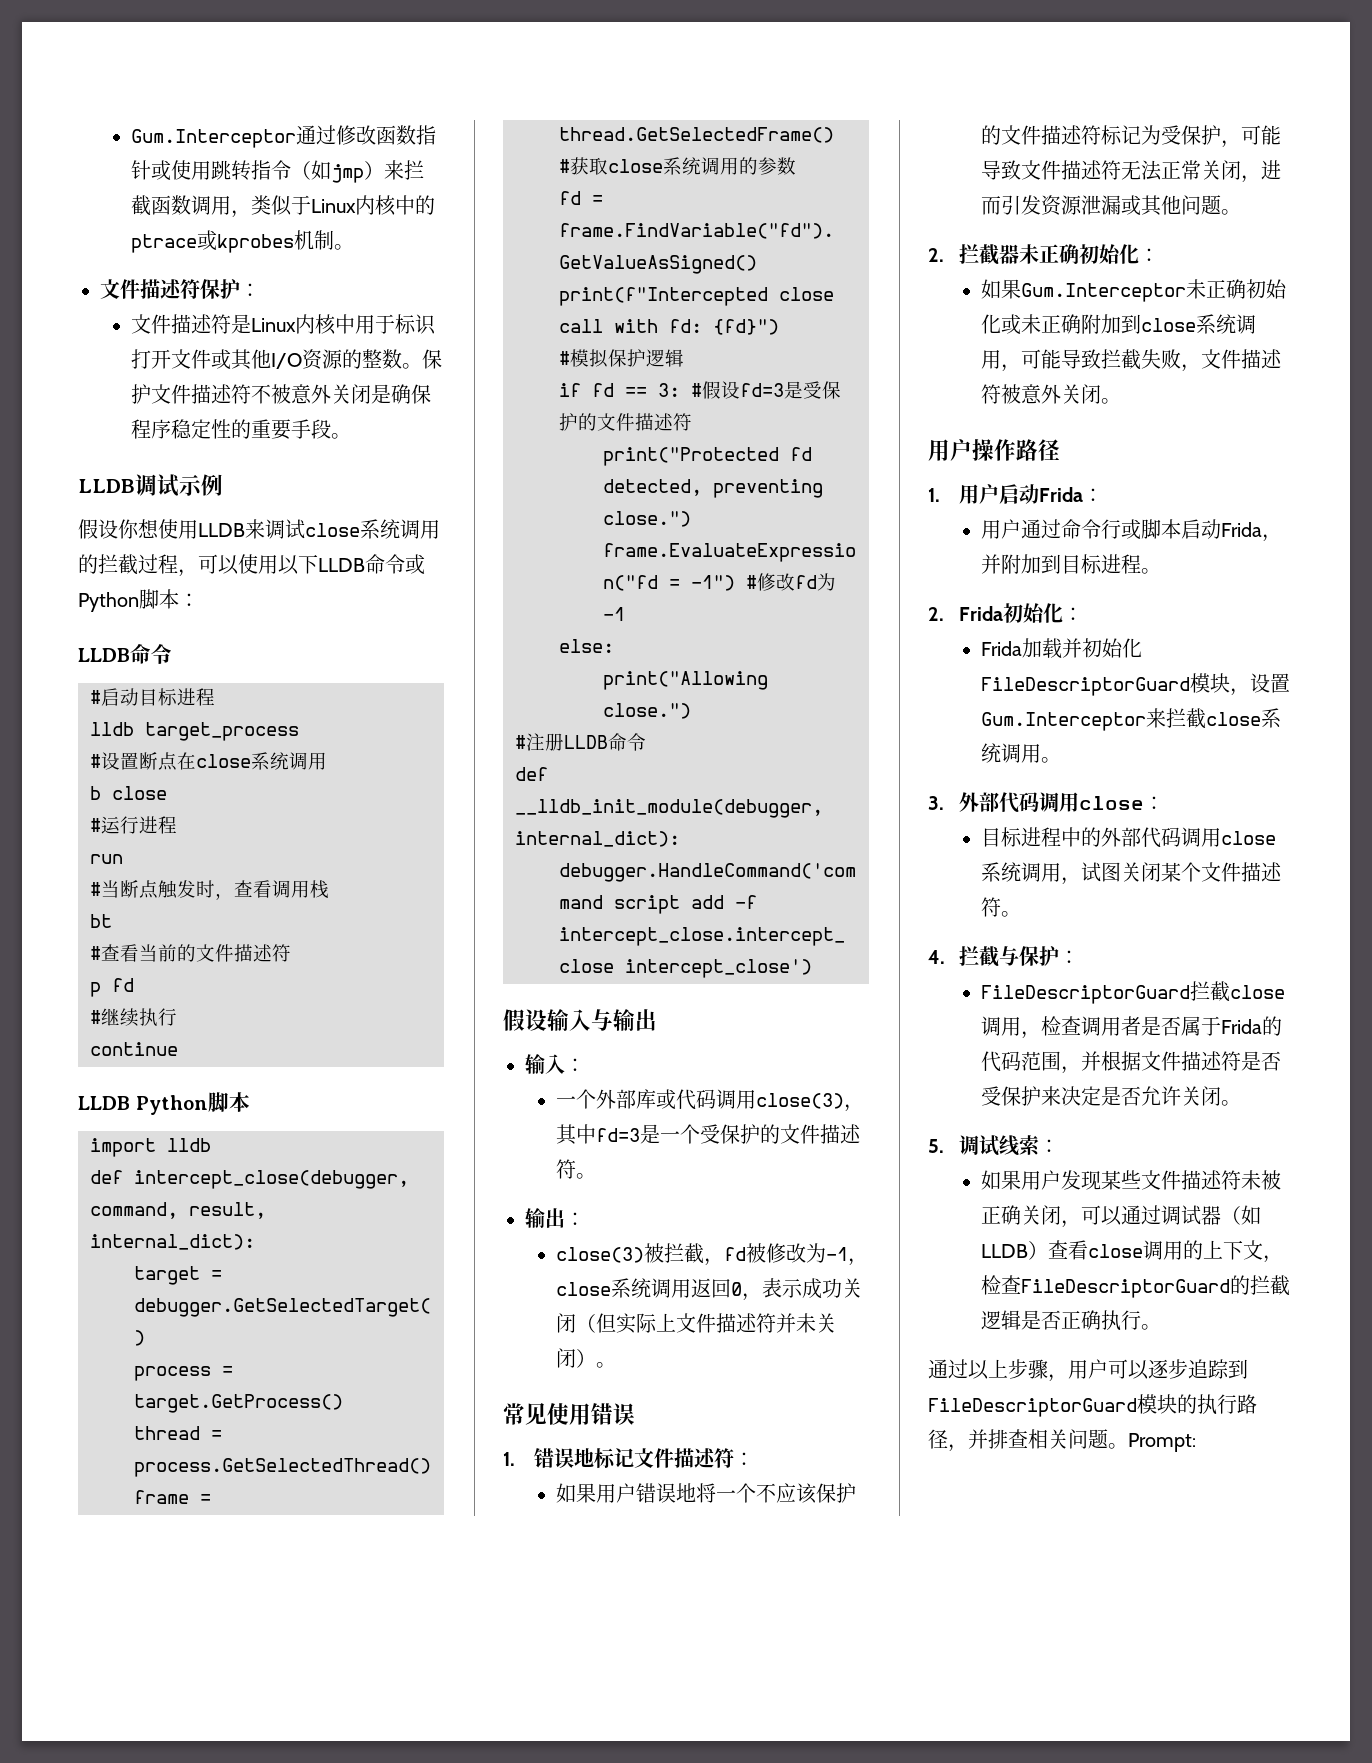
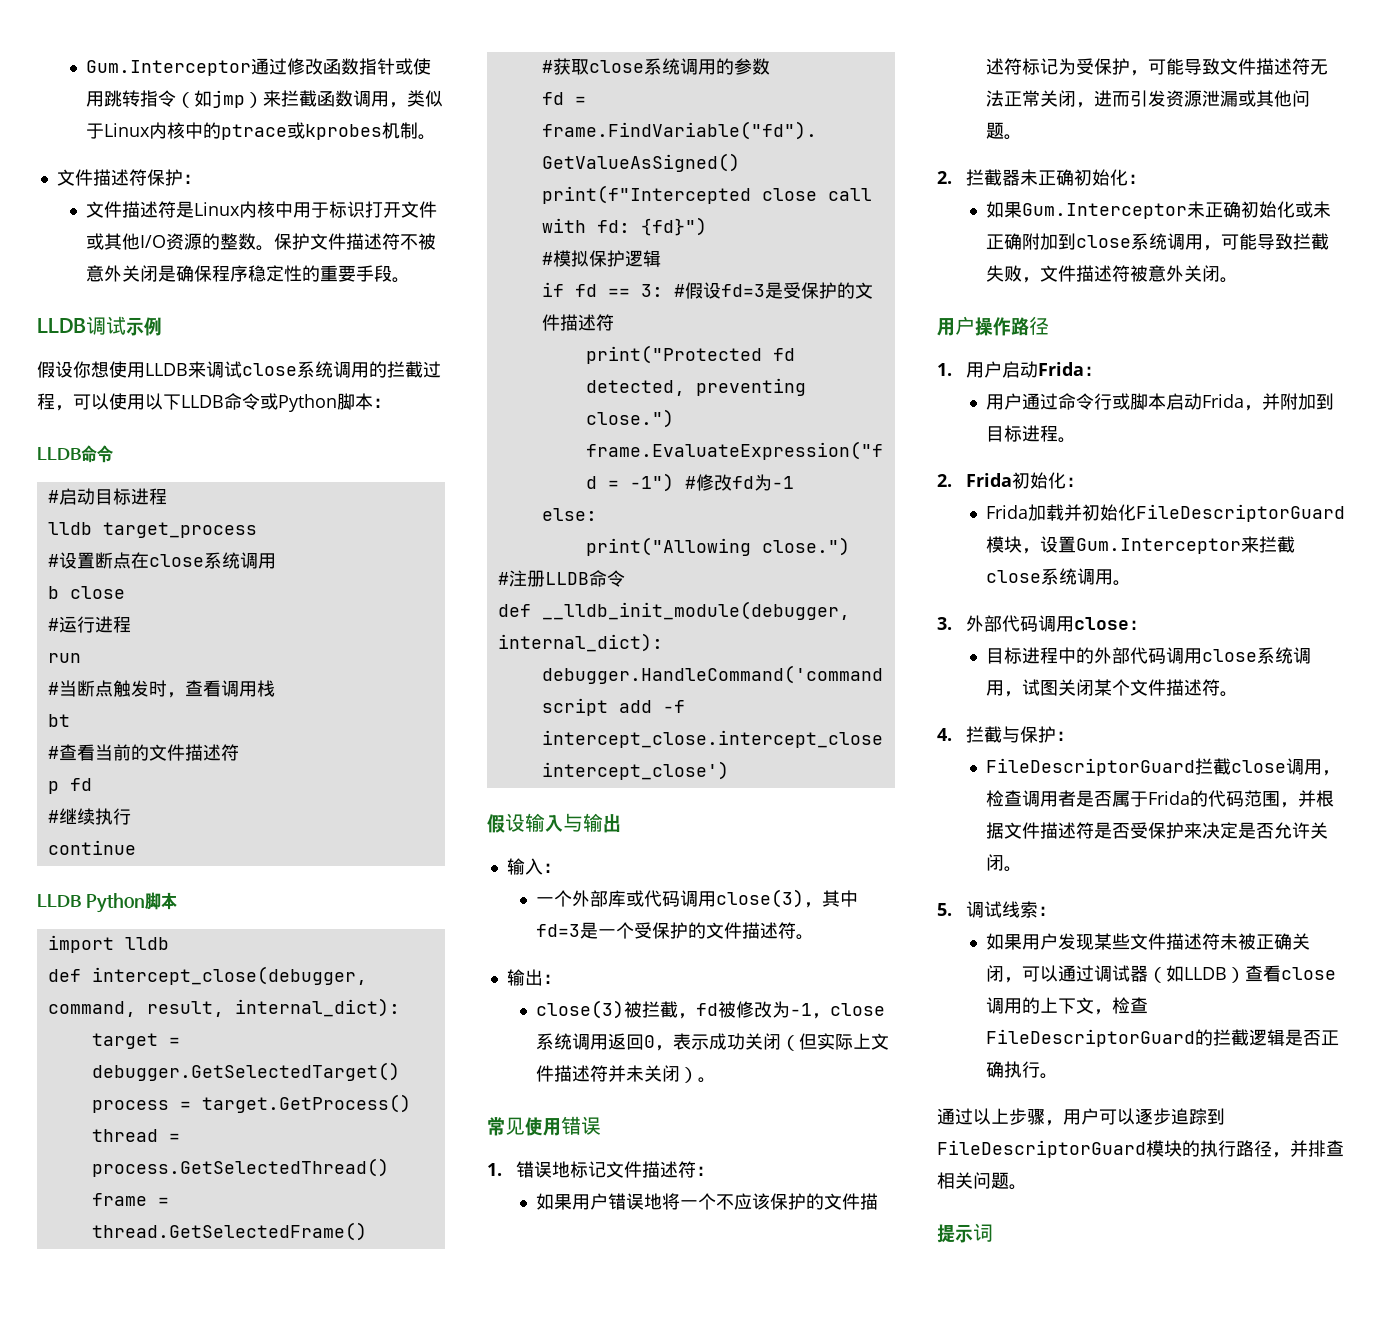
[1128,1433,1196,1452] Prompt: -> [937,1223,993,1243] // 提示词

